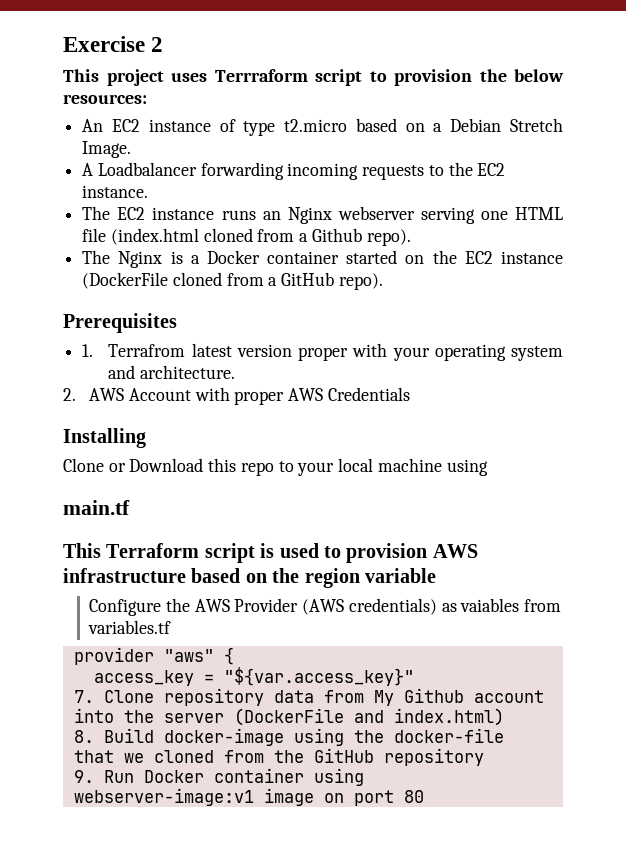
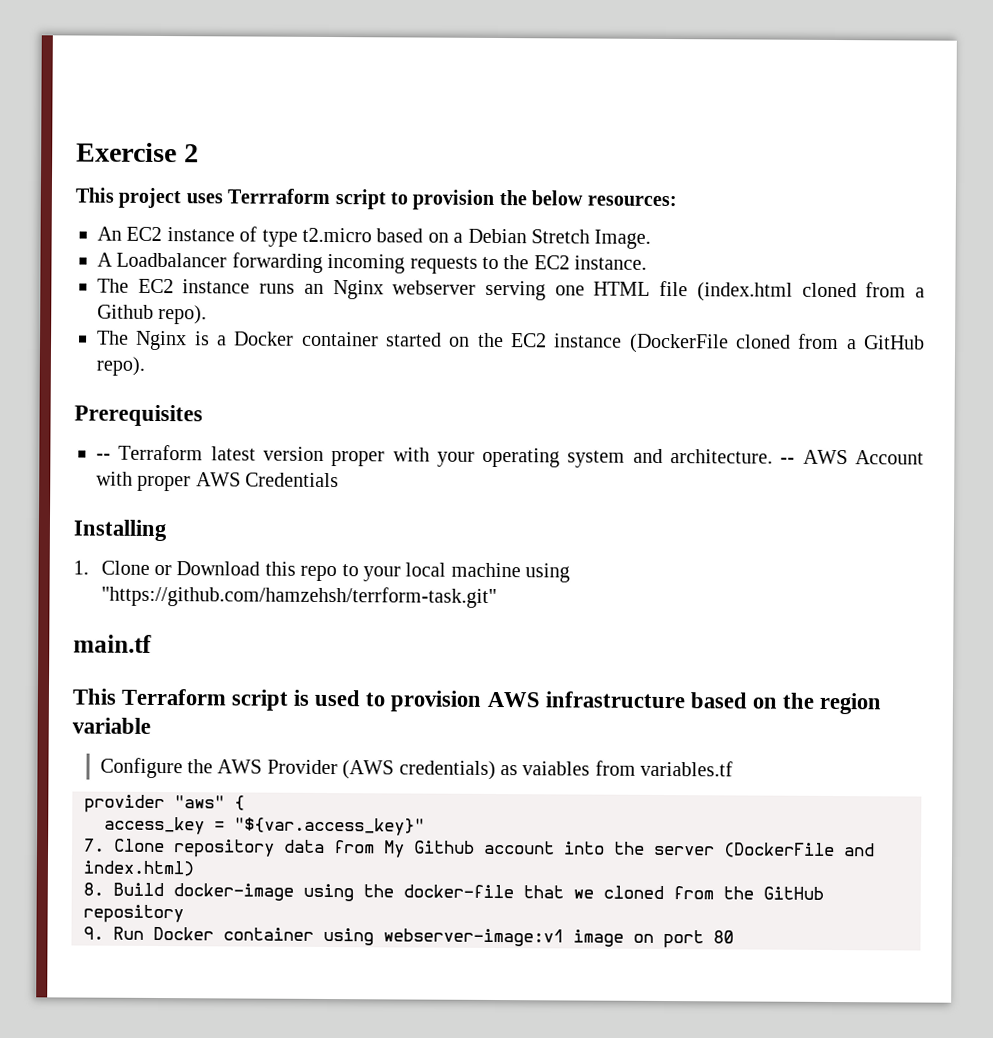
[82,344,186,357] 1. Terrafrom -> [96,444,204,461] -- Terraform
[63,388,76,401] // 2. -> [780,457,796,464] --
(146, 438) none -> [73,560,89,575] 1.
(488, 467) none -> [100,585,497,609] "https://github.com/hamzehsh/terrform-task.git"

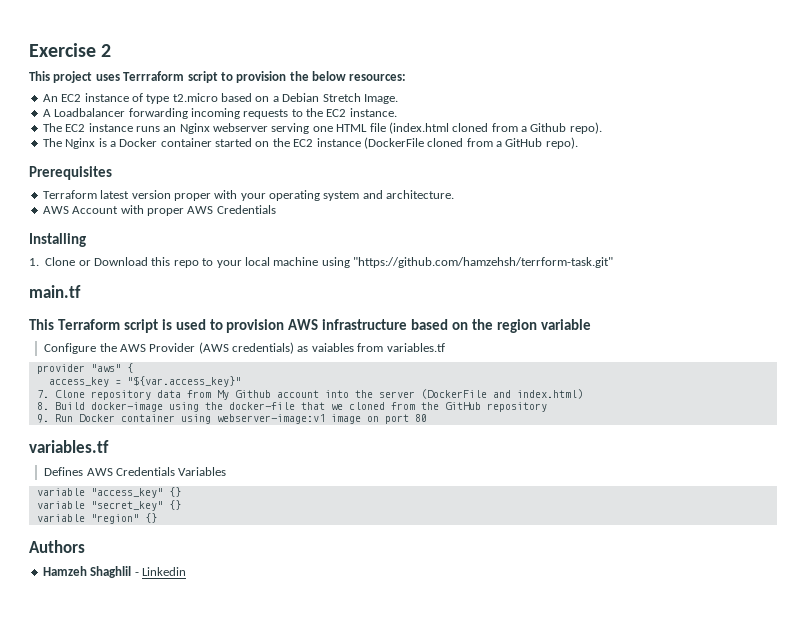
[96,453,111,460] -- -> (112, 173) none
[780,457,796,464] -- -> (455, 194) //
(734, 937) none -> [29,440,109,453] [44,467,227,476] [36,487,181,498] [36,500,181,511] [36,513,157,524] [29,540,85,553] [42,566,186,578] // variables.tf // Defines AWS Credentials Variables // variable "access_key" {} // variable "secret_key" {} // variable "region" {} // Authors // Hamzeh Shaghlil - Linkedin

